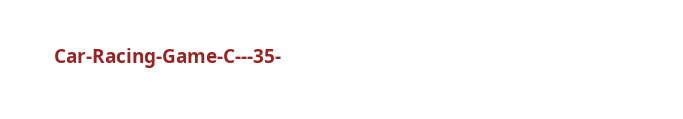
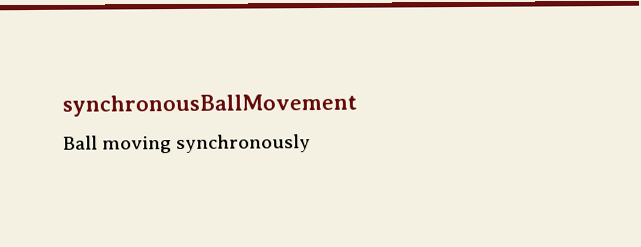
[54,48,281,68] Car-Racing-Game-C---35- -> [62,93,357,117] [63,134,312,154] synchronousBallMovement // Ball moving synchronously

